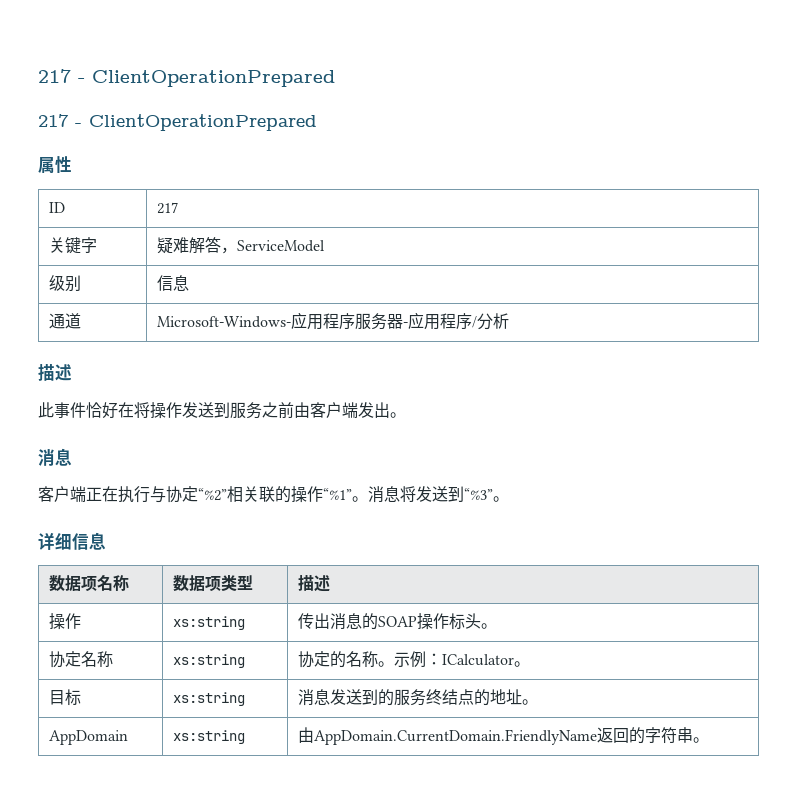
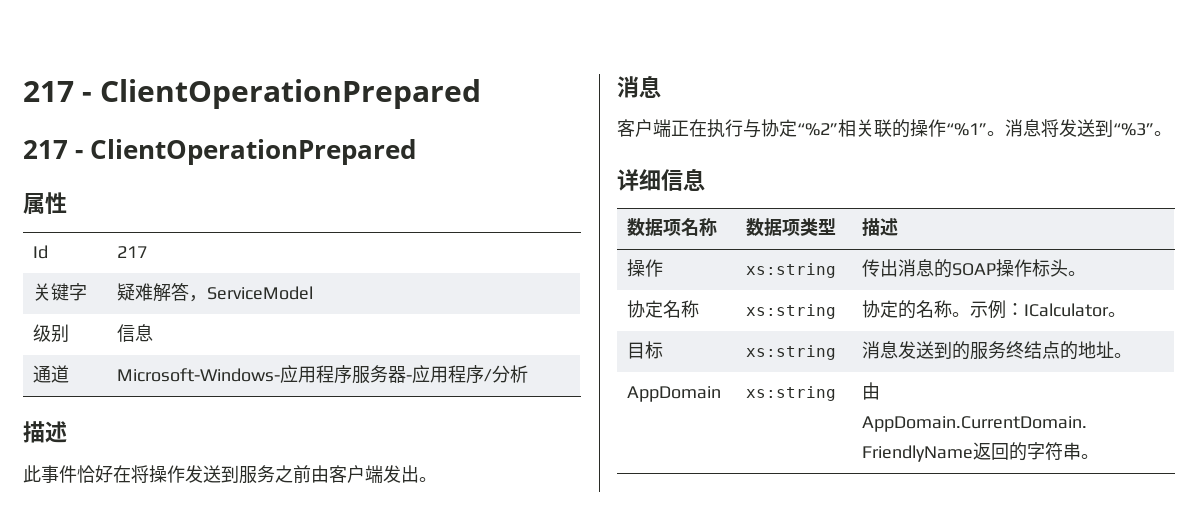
[48,202,65,213] ID -> [33,245,49,259] Id

